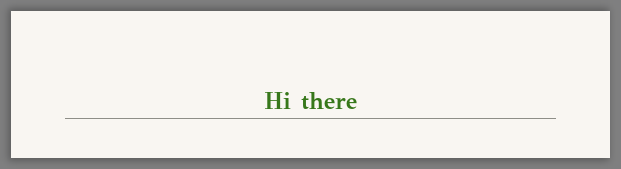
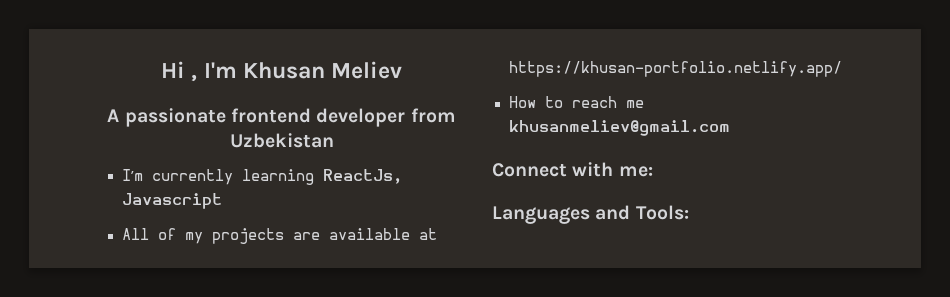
[301,92,357,110] there -> [191,61,402,82] [107,108,456,127] [229,133,334,148] [121,169,402,185] [121,193,222,209] [121,228,437,244] [508,61,842,77] [508,96,644,108] [508,120,730,136] [492,162,653,177] [492,205,689,224] , I'm Khusan Meliev // A passionate frontend developer from Uzbekistan // I’m currently learning ReactJs, Javascript // All of my projects are available at https://khusan-portfolio.netlify.app/ // How to reach me khusanmeliev@gmail.com // Connect with me: // Languages and Tools:

